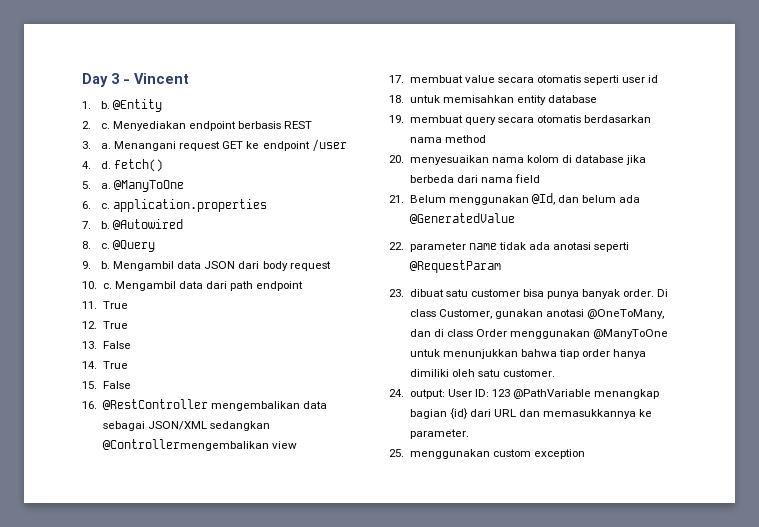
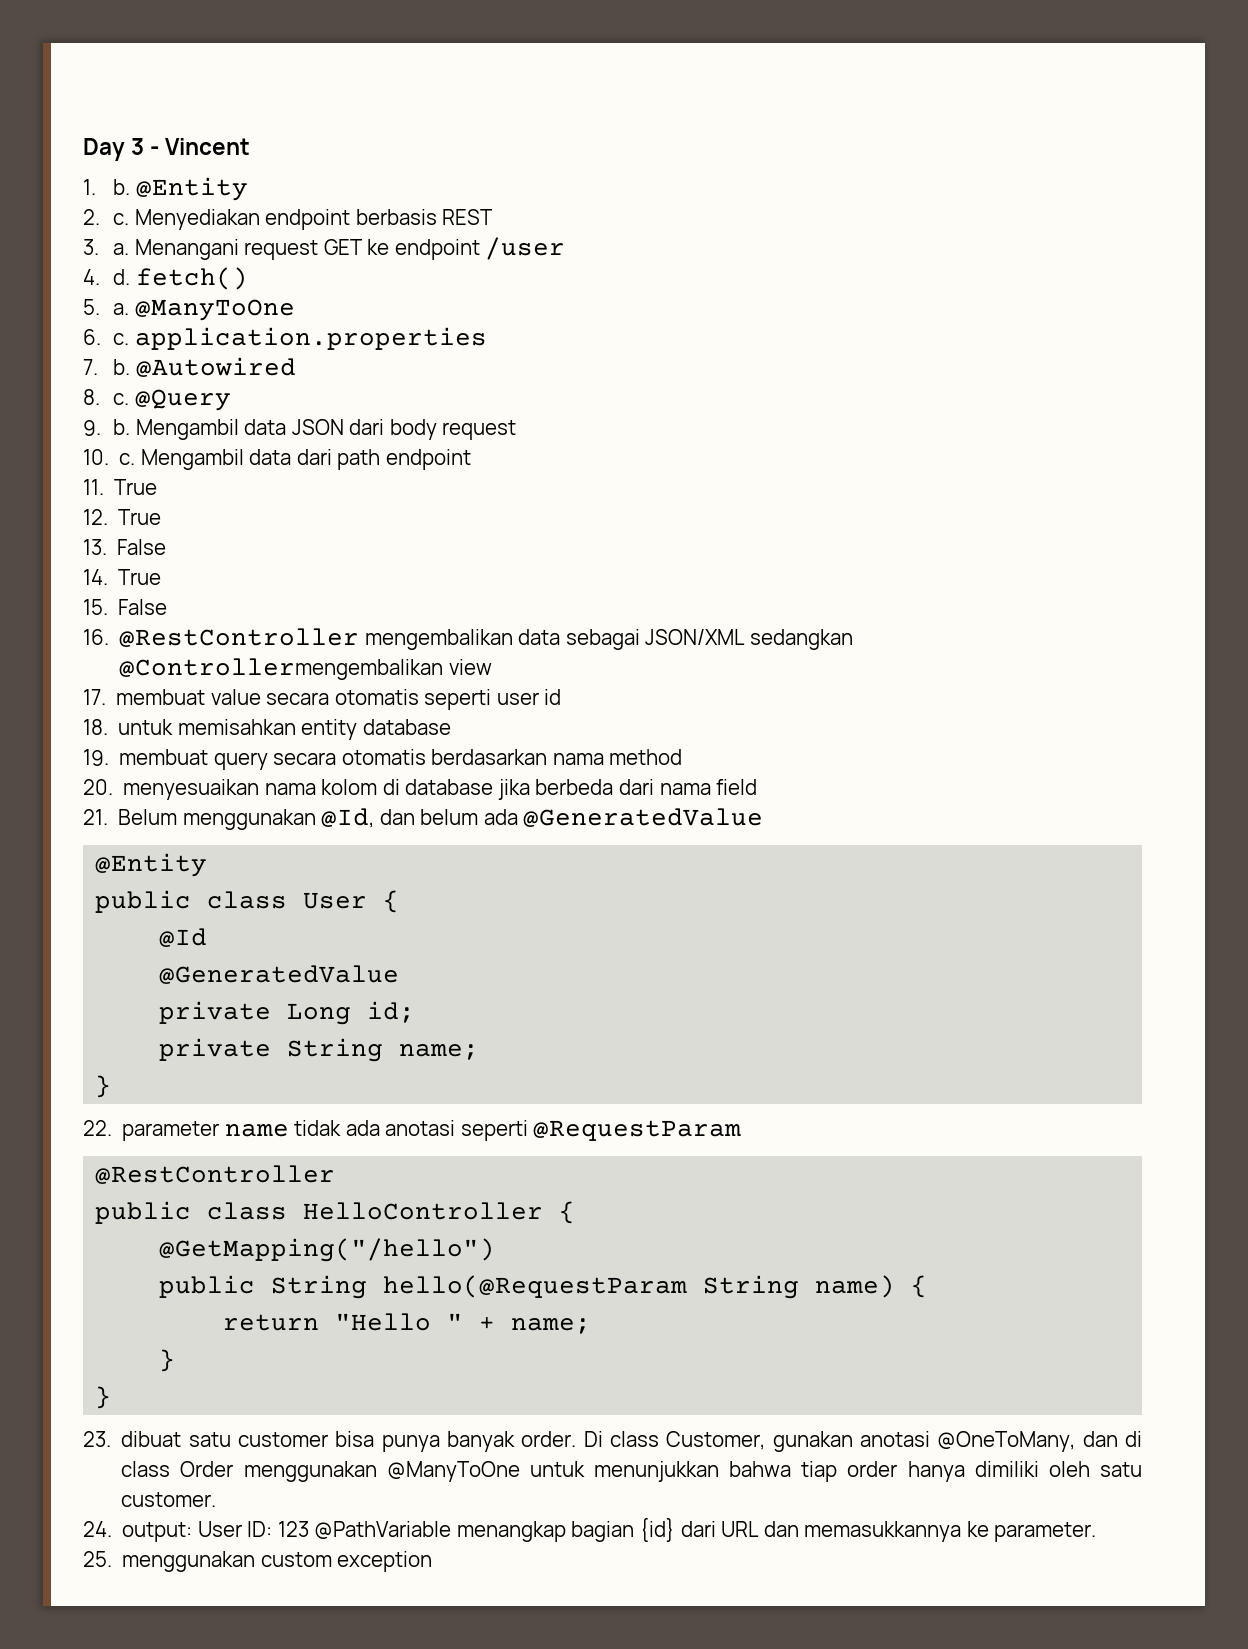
(515, 218) none -> [95,853,208,877] [95,890,400,913] [159,928,208,947] [159,965,400,984] [159,1001,416,1025] [159,1038,480,1062] [95,1075,112,1098] // @Entity // public class User { // @Id // @GeneratedValue // private Long id; // private String name; // }
(501, 266) none -> [95,1165,336,1184] [95,1201,576,1224] [159,1238,496,1262] [159,1275,928,1299] [223,1313,592,1334] [159,1349,176,1372] [95,1386,112,1409] // @RestController // public class HelloController { // @GetMapping("/hello") // public String hello(@RequestParam String name) { // return "Hello " + name; // } // }

